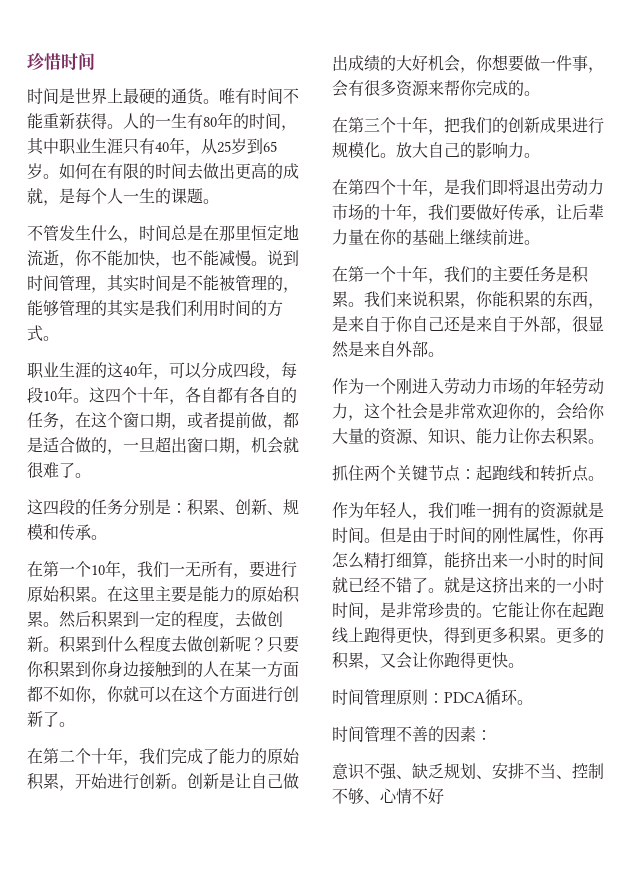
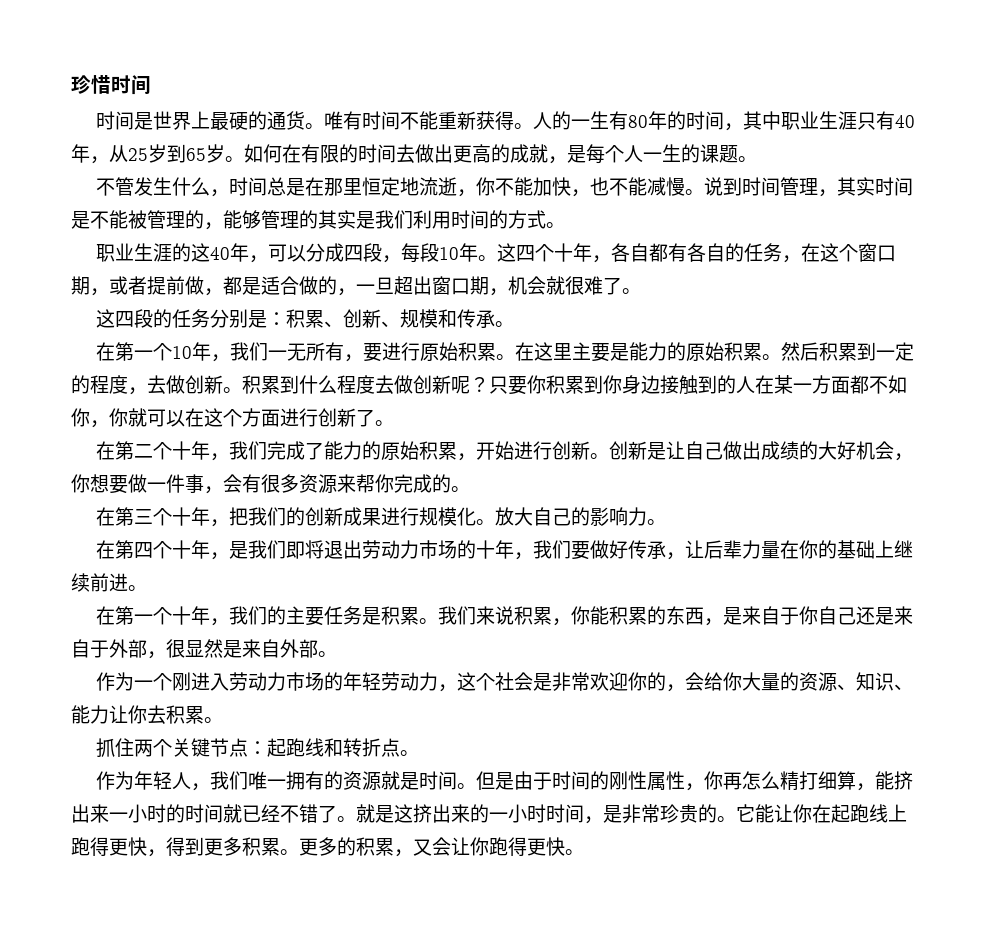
[332,689,533,706] [332,726,492,742] [332,763,604,780] [332,788,444,805] // 时间管理原则：PDCA循环。 // 时间管理不善的因素： // 意识不强、缺乏规划、安排不当、控制不够、心情不好 -> (584, 852) none

